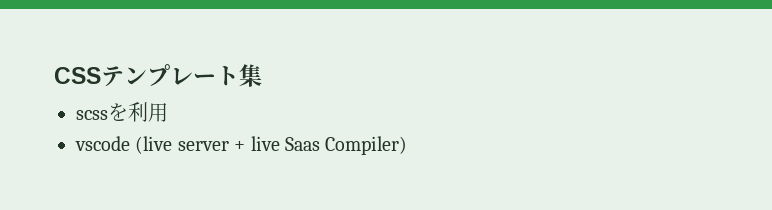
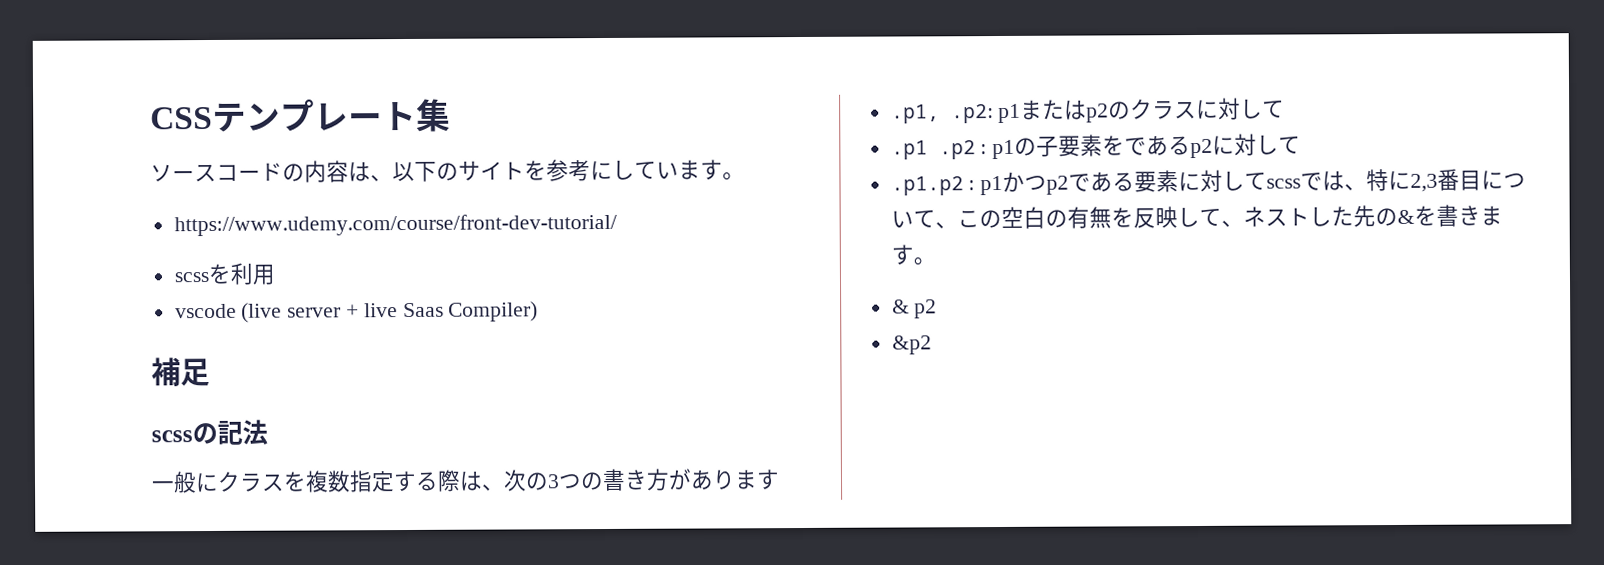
(262, 75) none -> [150,159,745,183] [173,213,617,237] // ソースコードの内容は、以下のサイトを参考にしています。 // https://www.udemy.com/course/front-dev-tutorial/
(408, 145) none -> [151,357,210,387] [151,419,268,445] [151,468,780,494] [890,97,1286,124] [890,133,1302,160] [890,168,1527,196] [890,204,1503,229] [890,244,936,266] [891,299,938,319] [891,335,932,355] // 補足 // scssの記法 // 一般にクラスを複数指定する際は、次の3つの書き方があります // .p1, .p2: p1またはp2のクラスに対して // .p1 .p2 : p1の子要素をであるp2に対して // .p1.p2 : p1かつp2である要素に対してscssでは、特に2,3番目について、この空白の有無を反映して、ネストした先の&を書きます。 // & p2 // &p2

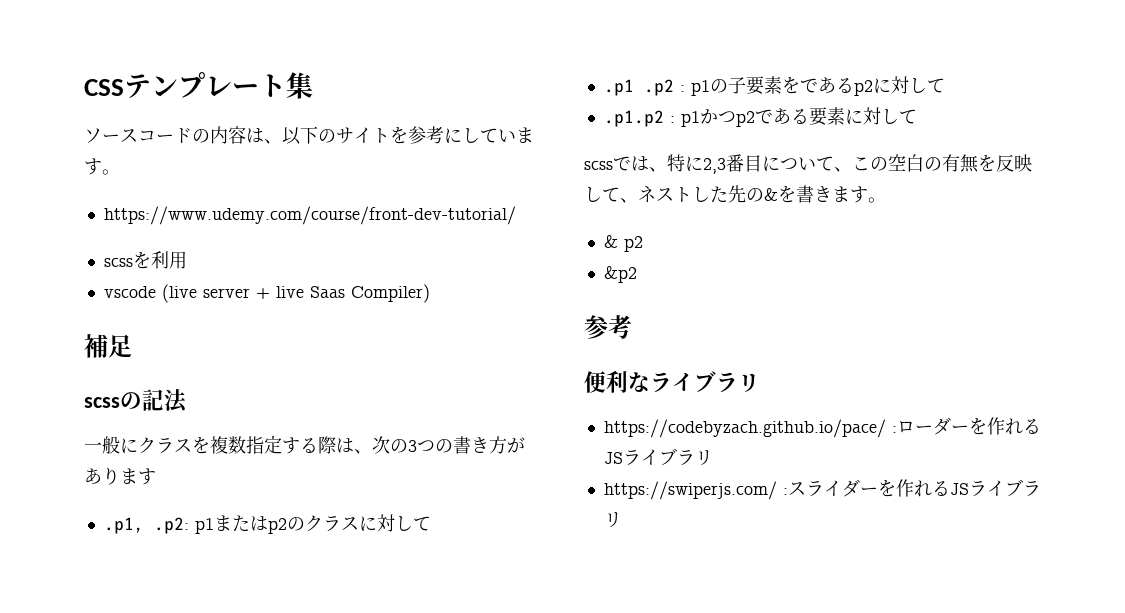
(1268, 181) none -> (917, 116) //
(932, 345) none -> [584,315,632,339] [584,370,760,393] [603,417,1041,438] [603,448,713,466] [603,479,1041,500] [603,512,622,527] // 参考 // 便利なライブラリ // https://codebyzach.github.io/pace/ :ローダーを作れるJSライブラリ // https://swiperjs.com/ :スライダーを作れるJSライブラリ

